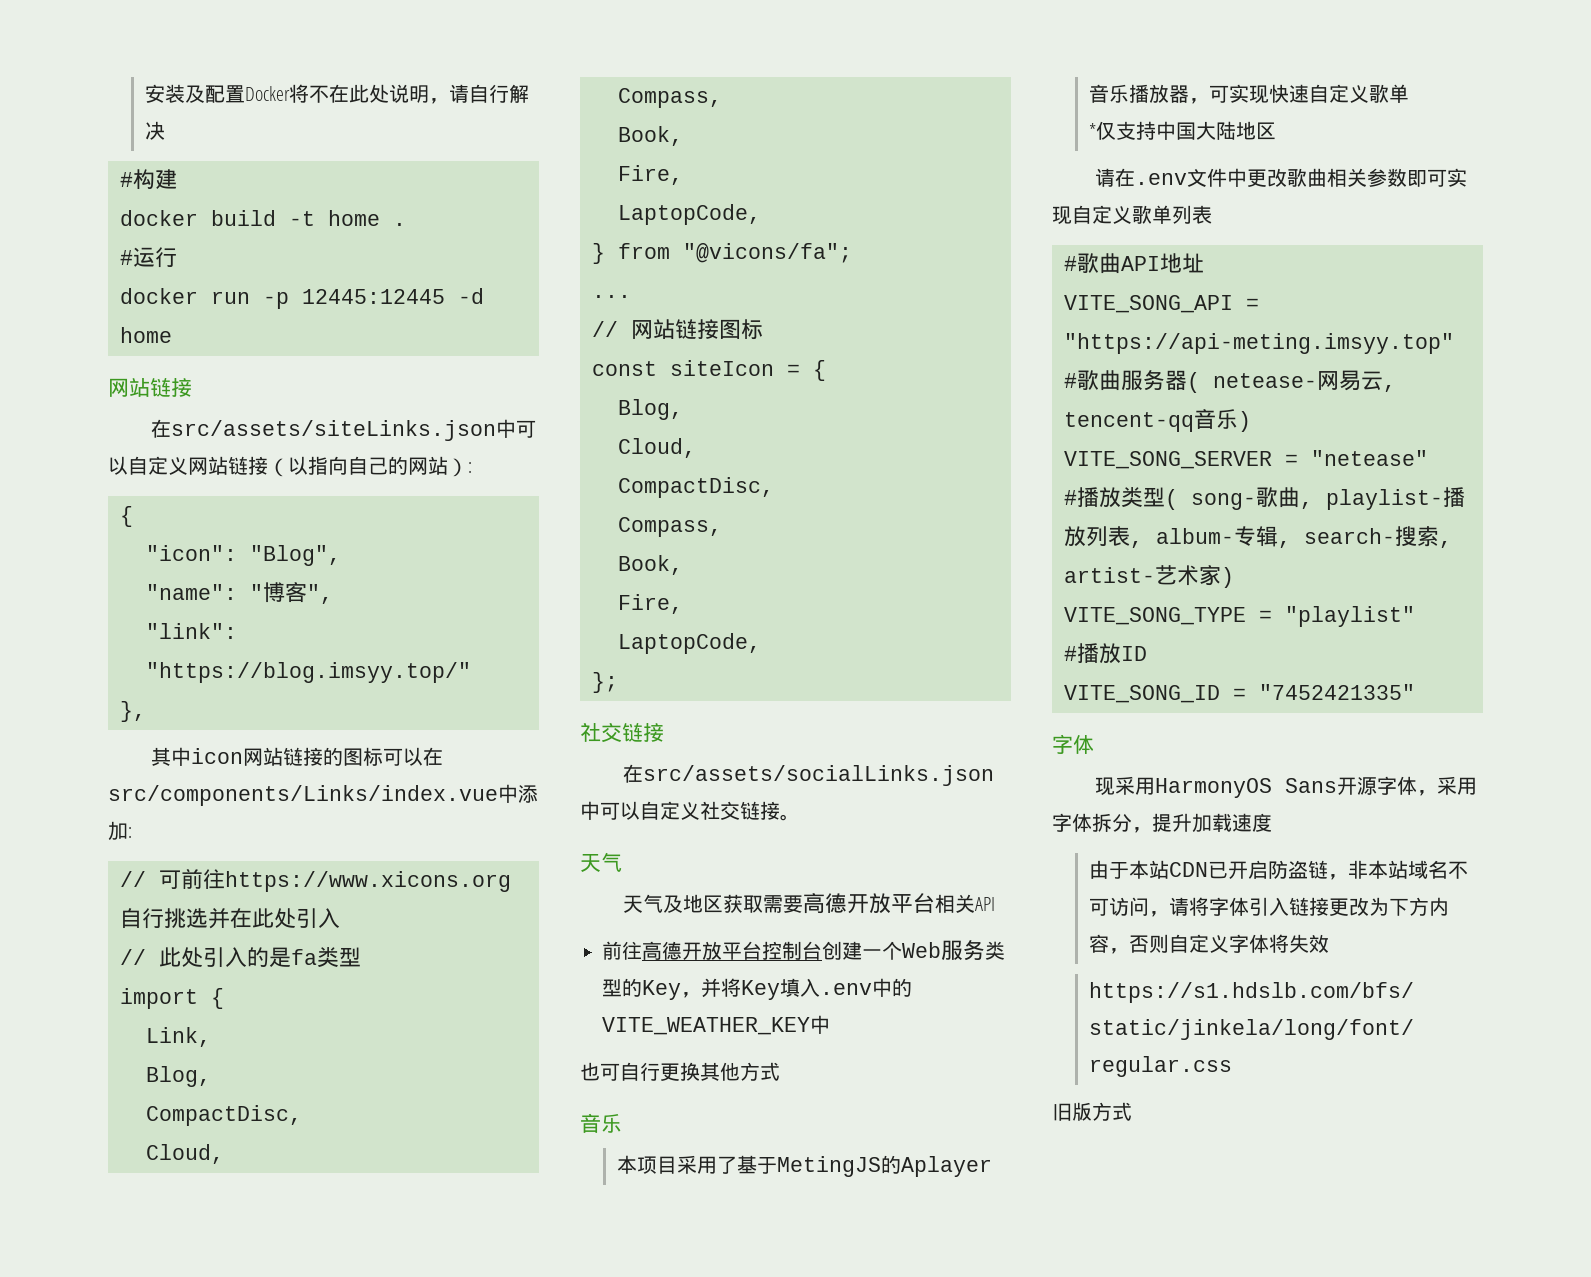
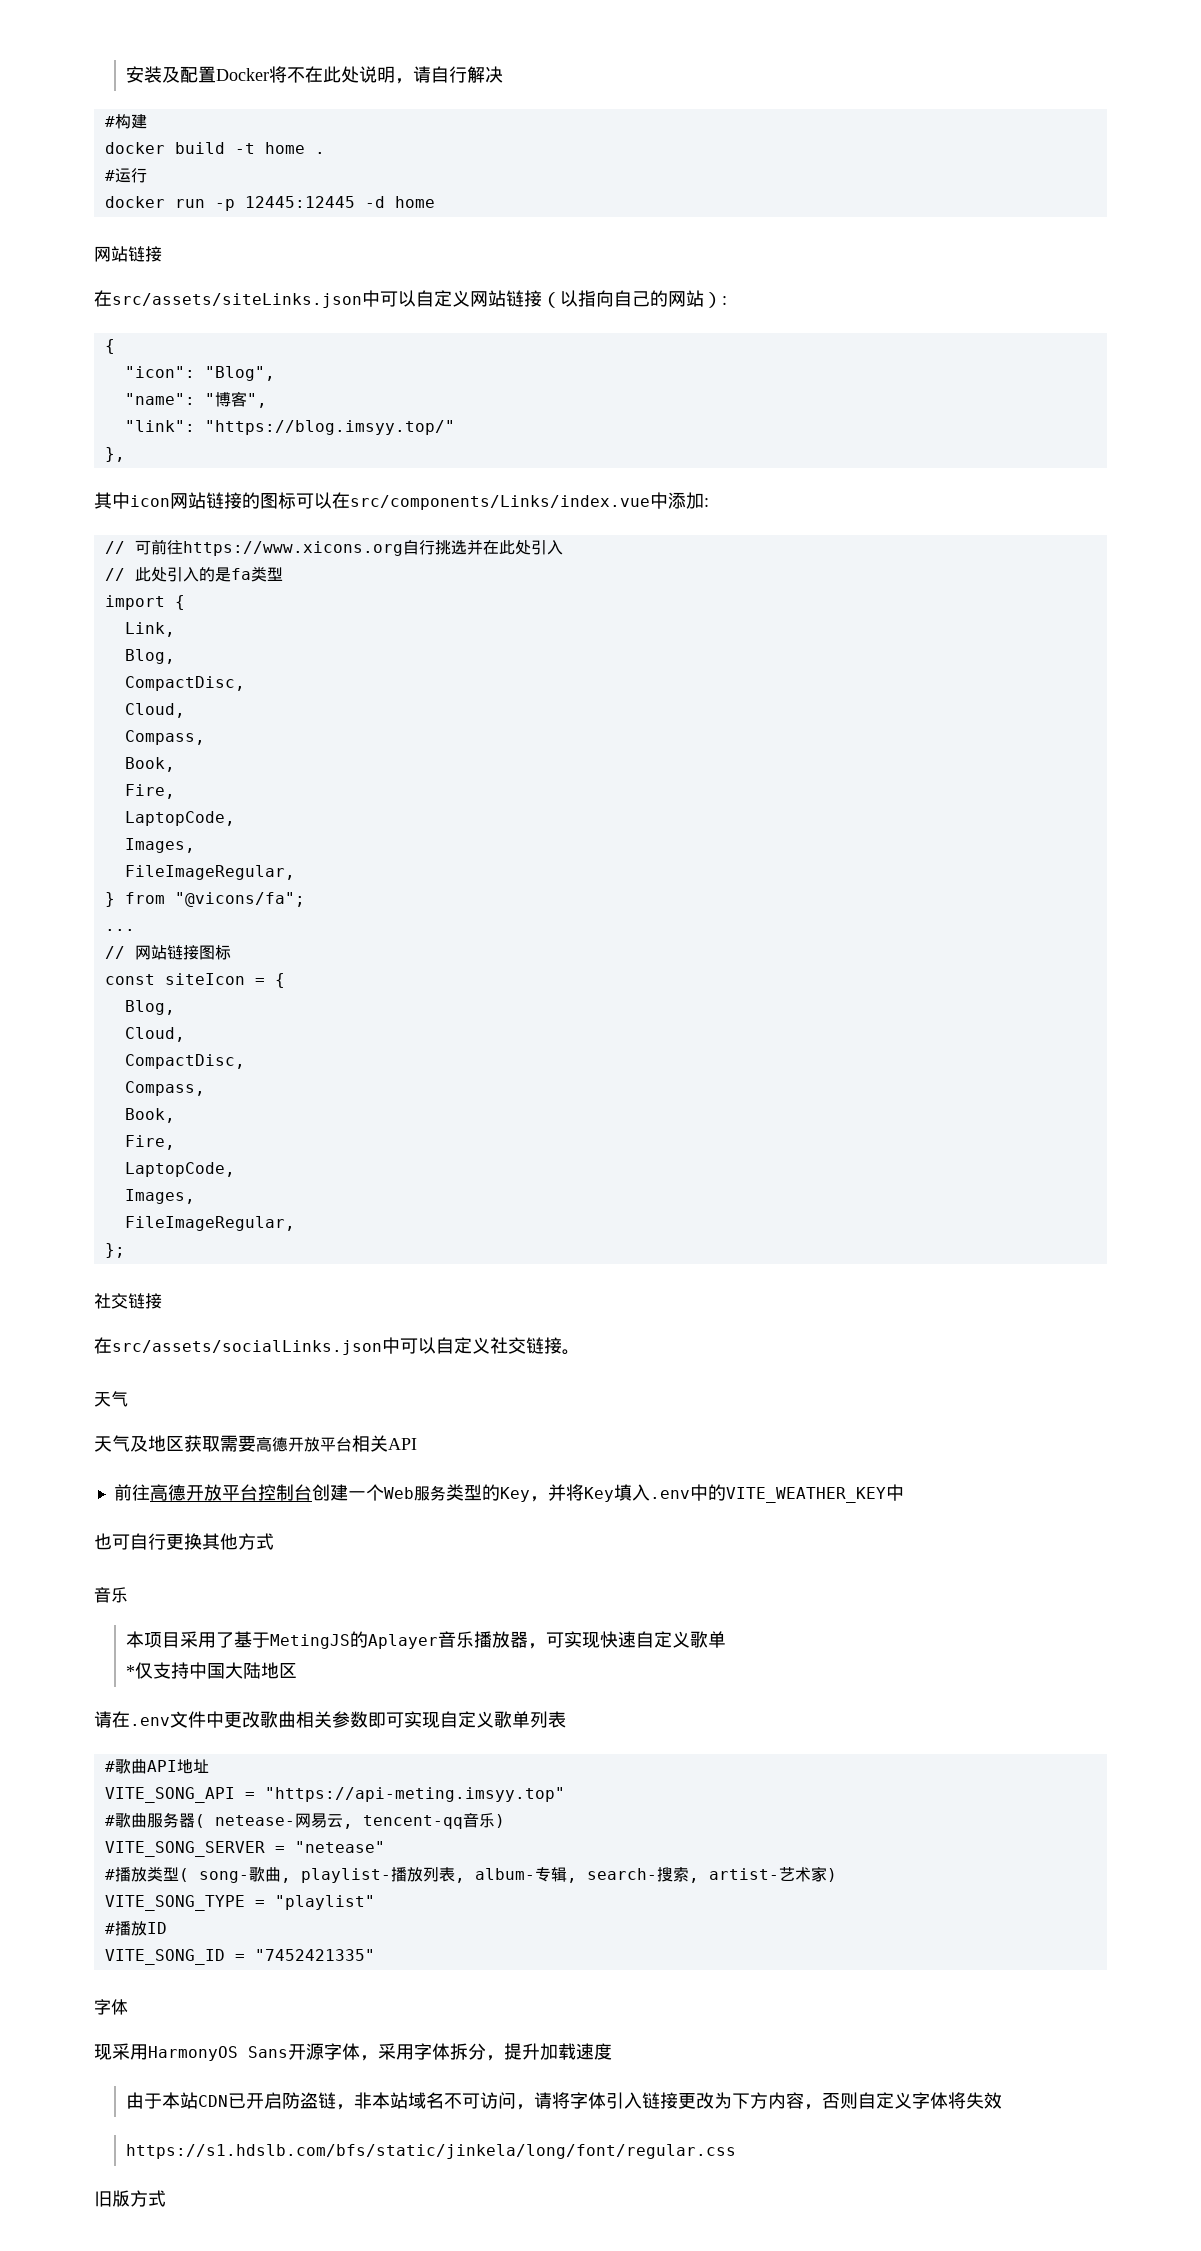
(761, 214) none -> [124,838,195,853] [124,865,295,880] // Images, // FileImageRegular,
(761, 643) none -> [124,1189,195,1204] [124,1216,295,1231] // Images, // FileImageRegular,

